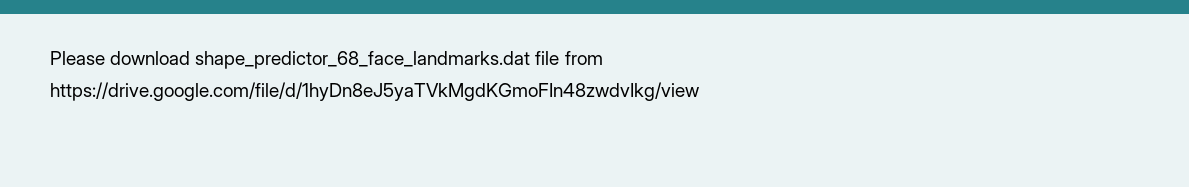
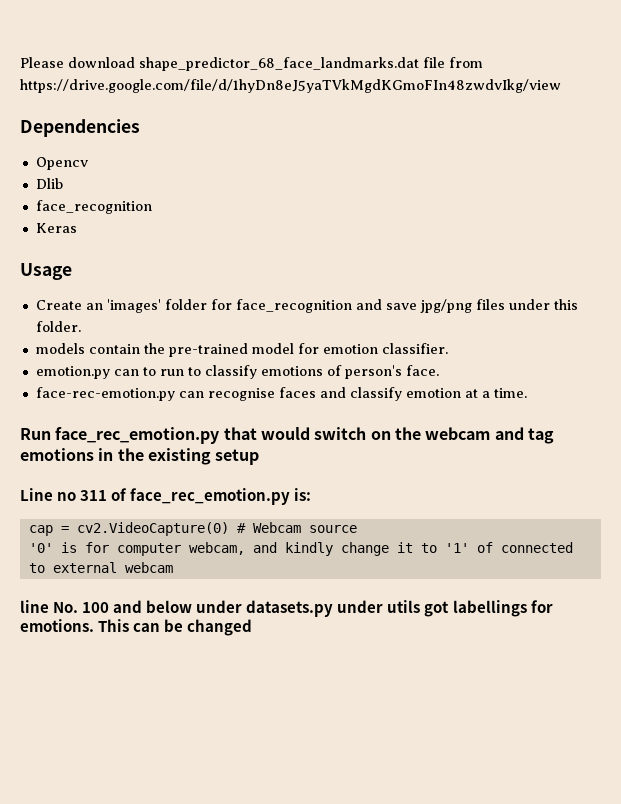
(699, 91) none -> [20,119,140,137] [35,157,88,170] [35,178,63,189] [35,200,152,214] [35,223,77,233] [20,263,72,280] [35,299,578,313] [35,321,81,332] [35,343,448,357] [35,365,439,379] [35,387,527,401] [20,427,554,444] [20,448,260,465] [20,488,312,505] [28,522,357,536] [28,542,573,556] [28,562,173,573] [20,600,553,617] [20,619,253,636] // Dependencies // Opencv // Dlib // face_recognition // Keras // Usage // Create an 'images' folder for face_recognition and save jpg/png files under this folder. // models contain the pre-trained model for emotion classifier. // emotion.py can to run to classify emotions of person's face. // face-rec-emotion.py can recognise faces and classify emotion at a time. // Run face_rec_emotion.py that would switch on the webcam and tag emotions in the existing setup // Line no 311 of face_rec_emotion.py is: // cap = cv2.VideoCapture(0) # Webcam source // '0' is for computer webcam, and kindly change it to '1' of connected to external webcam // line No. 100 and below under datasets.py under utils got labellings for emotions. This can be changed

